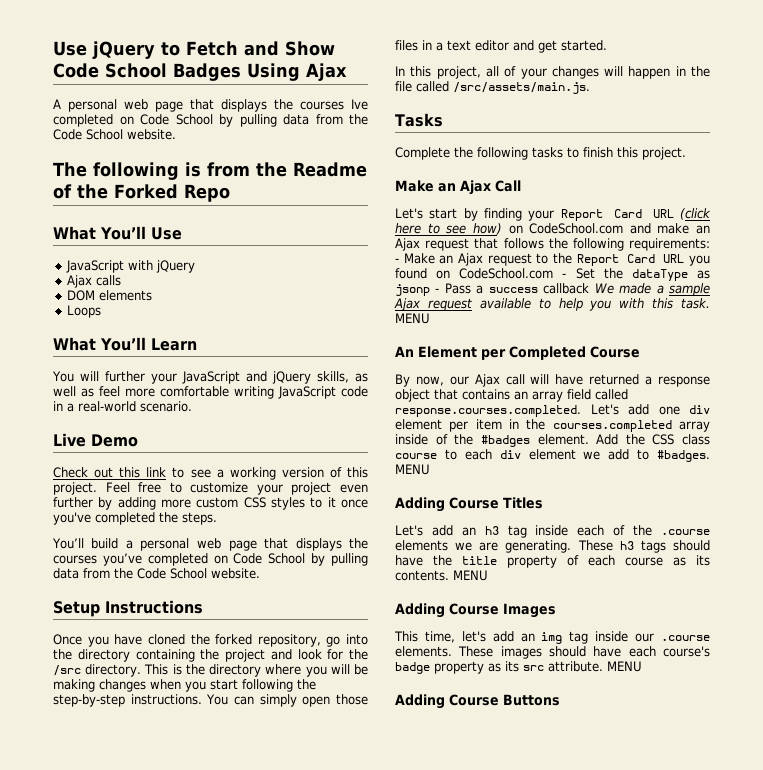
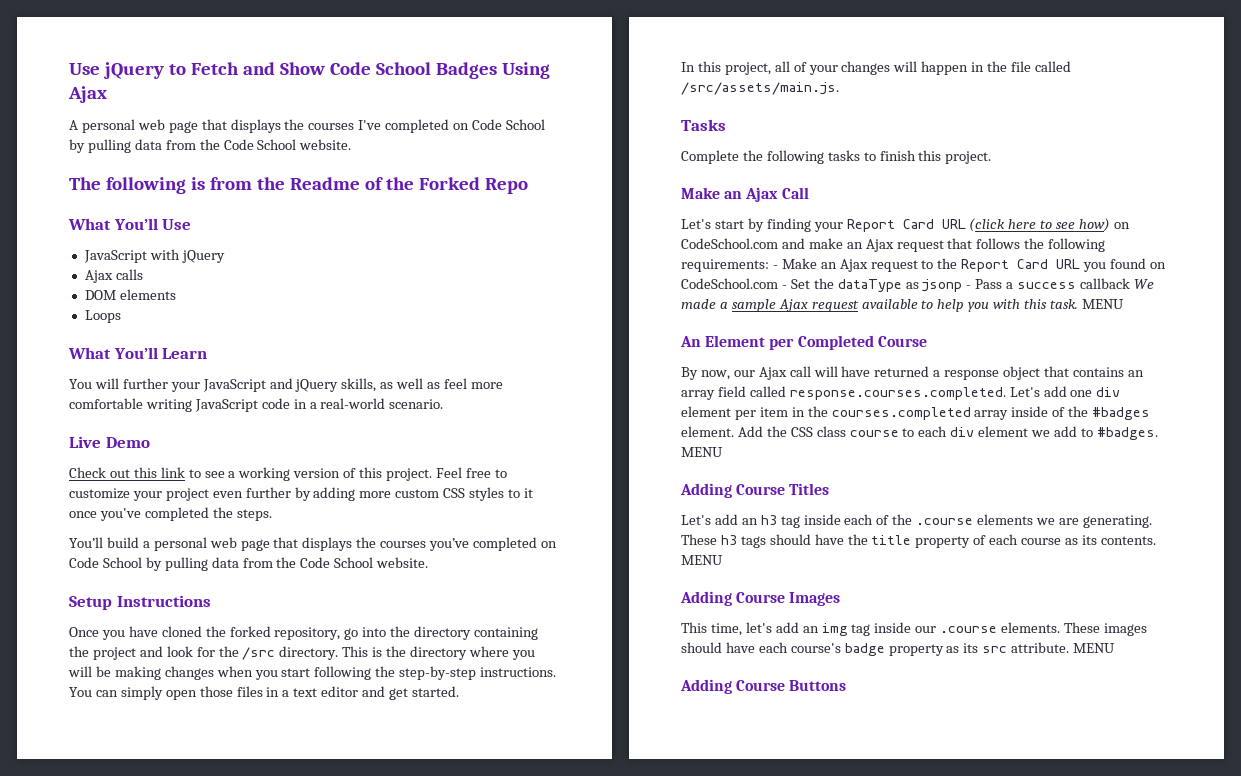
[351,99,368,110] Ive -> [358,120,382,130] I've

